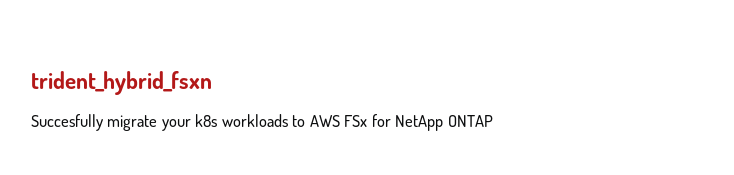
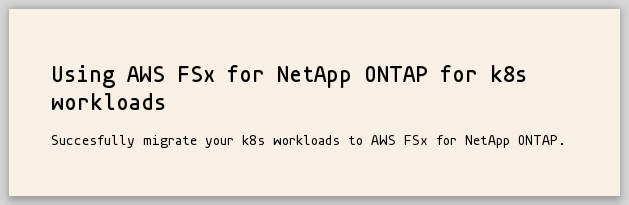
[31,71,212,95] trident_hybrid_fsxn -> [51,65,527,88] [51,93,166,110] Using AWS FSx for NetApp ONTAP for k8s workloads
[447,115,493,127] ONTAP -> [518,135,566,145] ONTAP.

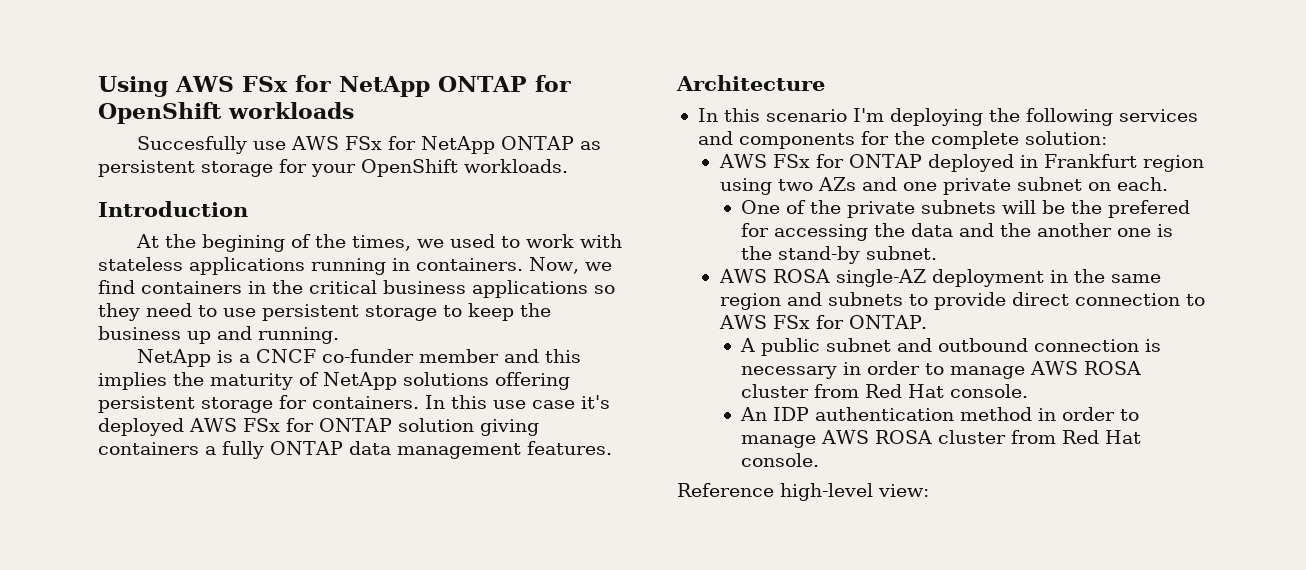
[490,65,527,82] k8s -> [98,102,222,124] OpenShift
[143,135,340,148] migrate your k8s workloads -> [252,136,601,154] [98,159,568,177] [98,201,248,217] [135,234,622,252] [98,257,612,275] [98,280,615,298] [98,303,551,321] [98,326,339,344] [136,349,581,367] [98,372,570,390] [98,395,610,413] [98,418,539,436] [98,441,612,459] [676,75,825,91] [697,108,1198,126] [697,131,1107,149] [718,154,1204,172] [719,177,1168,195] [741,200,1191,218] [741,223,1174,241] [741,246,938,264] [718,269,1161,287] [719,292,1180,310] use AWS FSx for NetApp ONTAP as persistent storage for your OpenShift workloads. // Introduction // At the begining of the times, we used to work with stateless applications running in containers. Now, we find containers in the critical business applications so they need to use persistent storage to keep the business up and running. // NetApp is a CNCF co-funder member and this implies the maturity of NetApp solutions offering persistent storage for containers. In this use case it's deployed AWS FSx for ONTAP solution giving containers a fully ONTAP data management features. // Architecture // In this scenario I'm deploying the following services and components for the complete solution: // AWS FSx for ONTAP deployed in Frankfurt region using two AZs and one private subnet on each. // One of the private subnets will be the prefered for accessing the data and the another one is the stand-by subnet. // AWS ROSA single-AZ deployment in the same region and subnets to provide direct connection
[465,135,510,148] NetApp -> (844, 322) none
(566, 140) none -> [740,338,1162,356] [741,361,1142,379] [741,384,1029,398] [740,407,1140,421] [741,430,1142,448] [741,453,820,467] [677,483,929,501] // A public subnet and outbound connection is necessary in order to manage AWS ROSA cluster from Red Hat console. // An IDP authentication method in order to manage AWS ROSA cluster from Red Hat console. // Reference high-level view:

